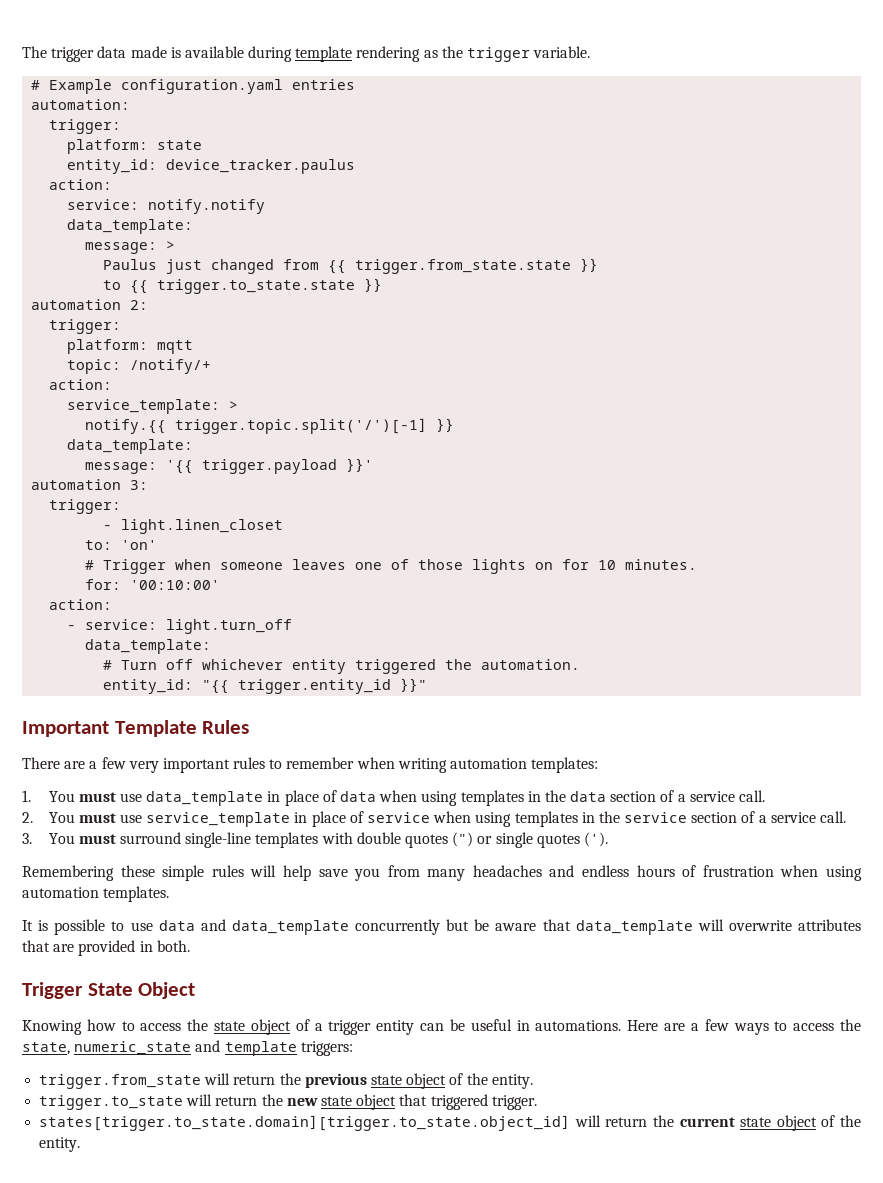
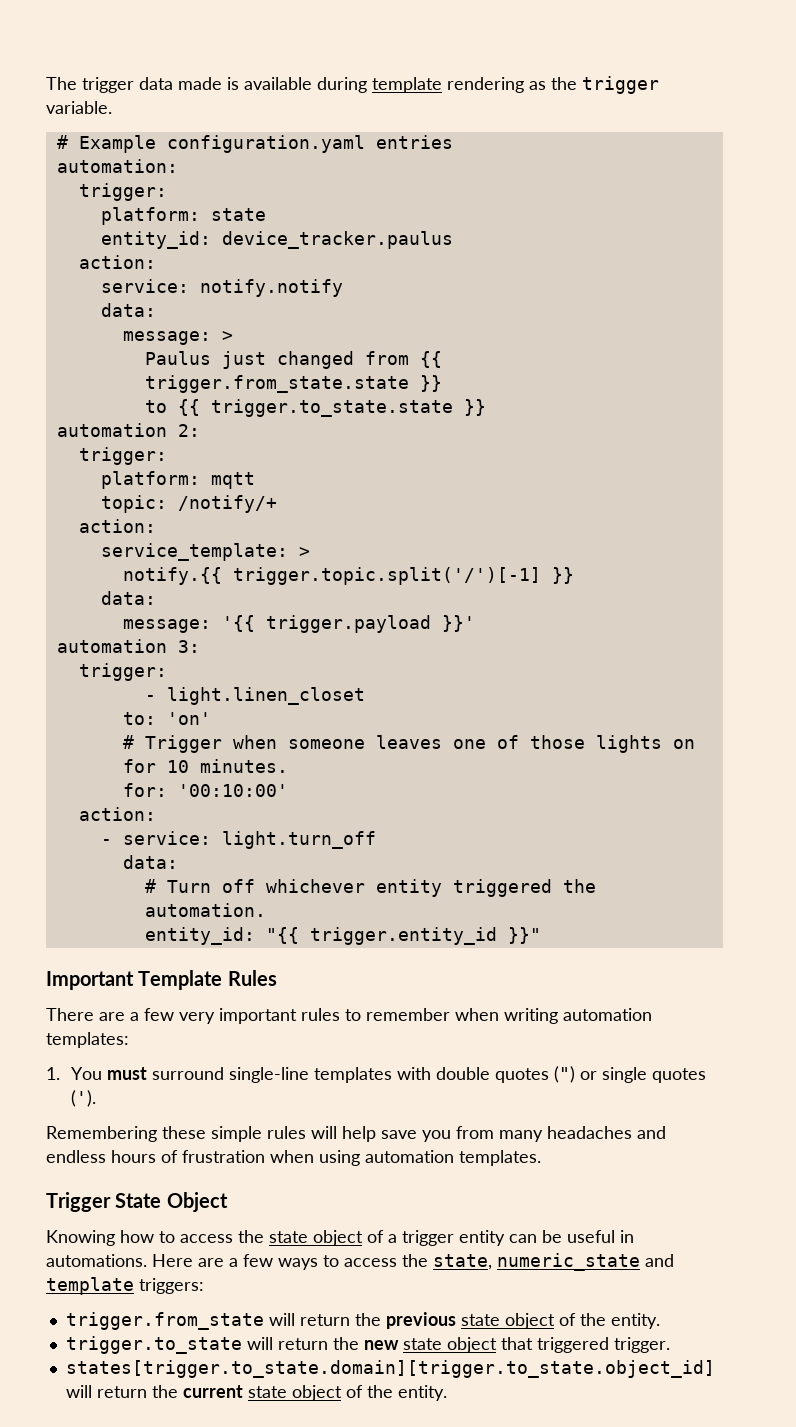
[67,219,194,234] data_template: -> [100,303,156,317] data:
[67,439,194,454] data_template: -> [100,591,156,605] data:
[85,639,212,654] data_template: -> [122,855,178,869] data:
[120,790,766,806] [22,811,847,827] [22,833,116,844] use data_template in place of data when using templates in the data section of a service call. // 2. You must use service_template in place of service when using templates in the service section of a service call. // 3. You must -> (147, 1073) none
[22,919,861,935] [22,940,190,956] // It is possible to use data and data_template concurrently but be aware that data_template will overwrite attributes that are provided in both. -> (541, 1158) none

